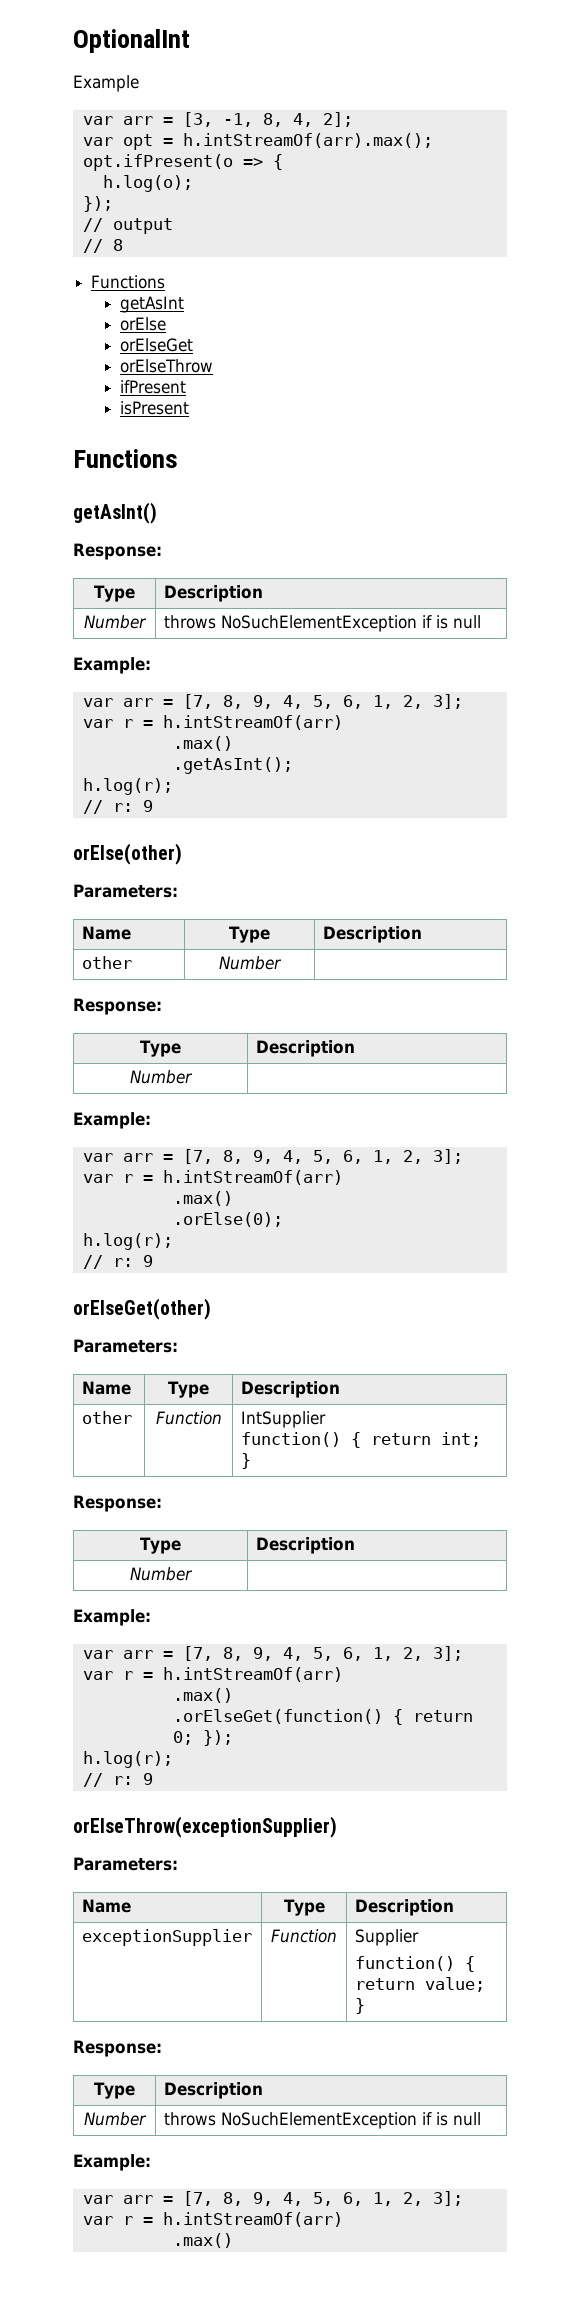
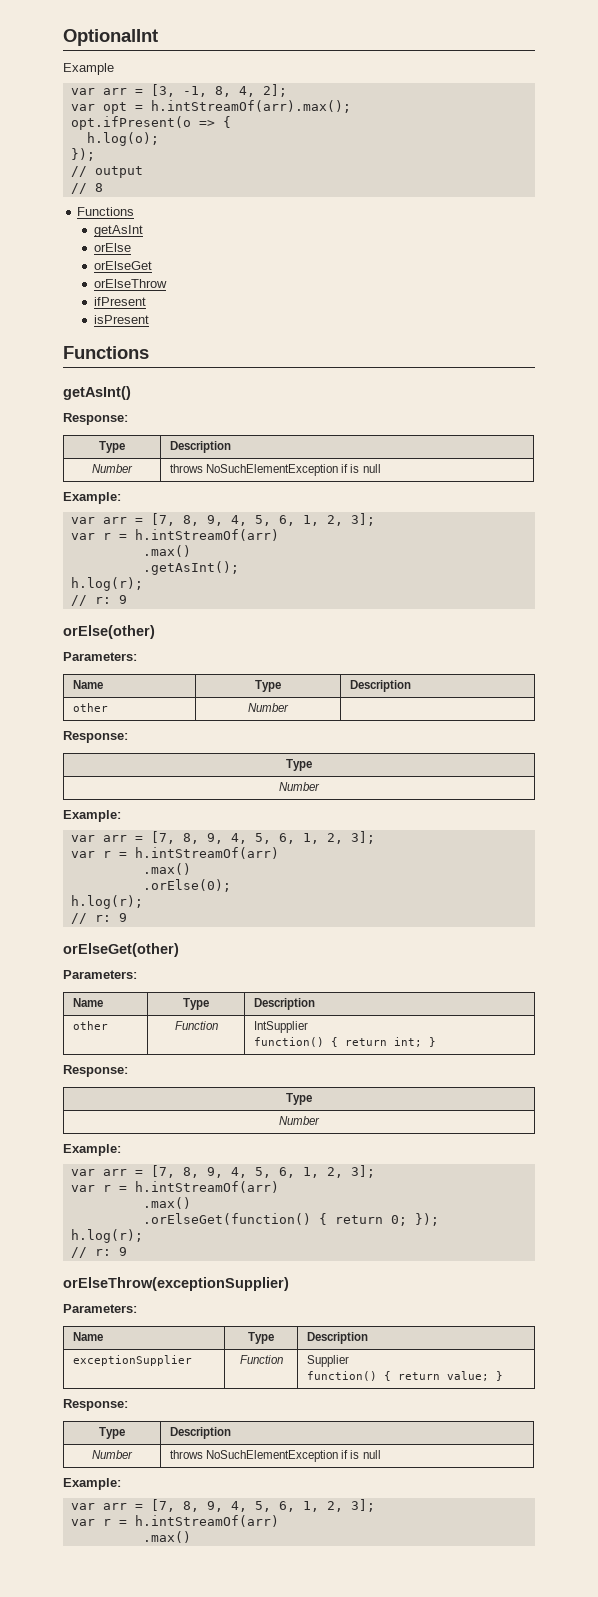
[255,1040,355,1057] [130,1070,193,1084] | Description // Number | -> [279,782,320,791] // Number
[255,1537,355,1554] [130,1567,193,1581] | Description // Number | -> [279,1116,320,1125] // Number

